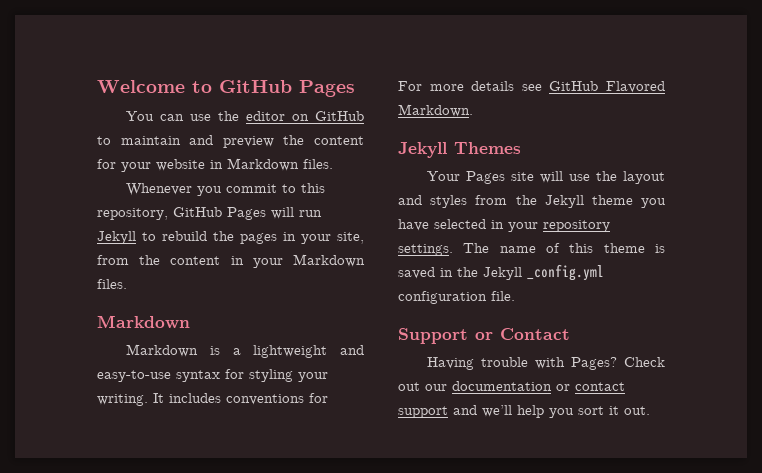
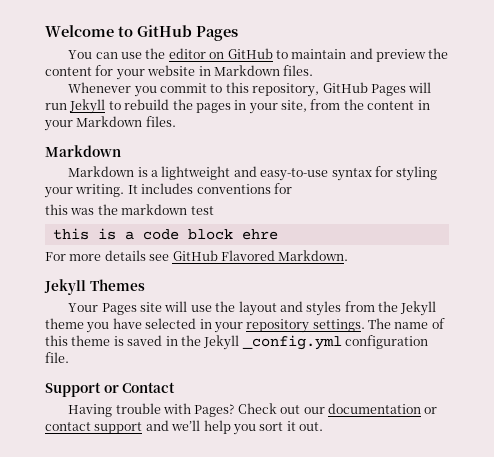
(328, 398) none -> [45,204,214,215] [52,228,278,240] // this was the markdown test // this is a code block ehre

